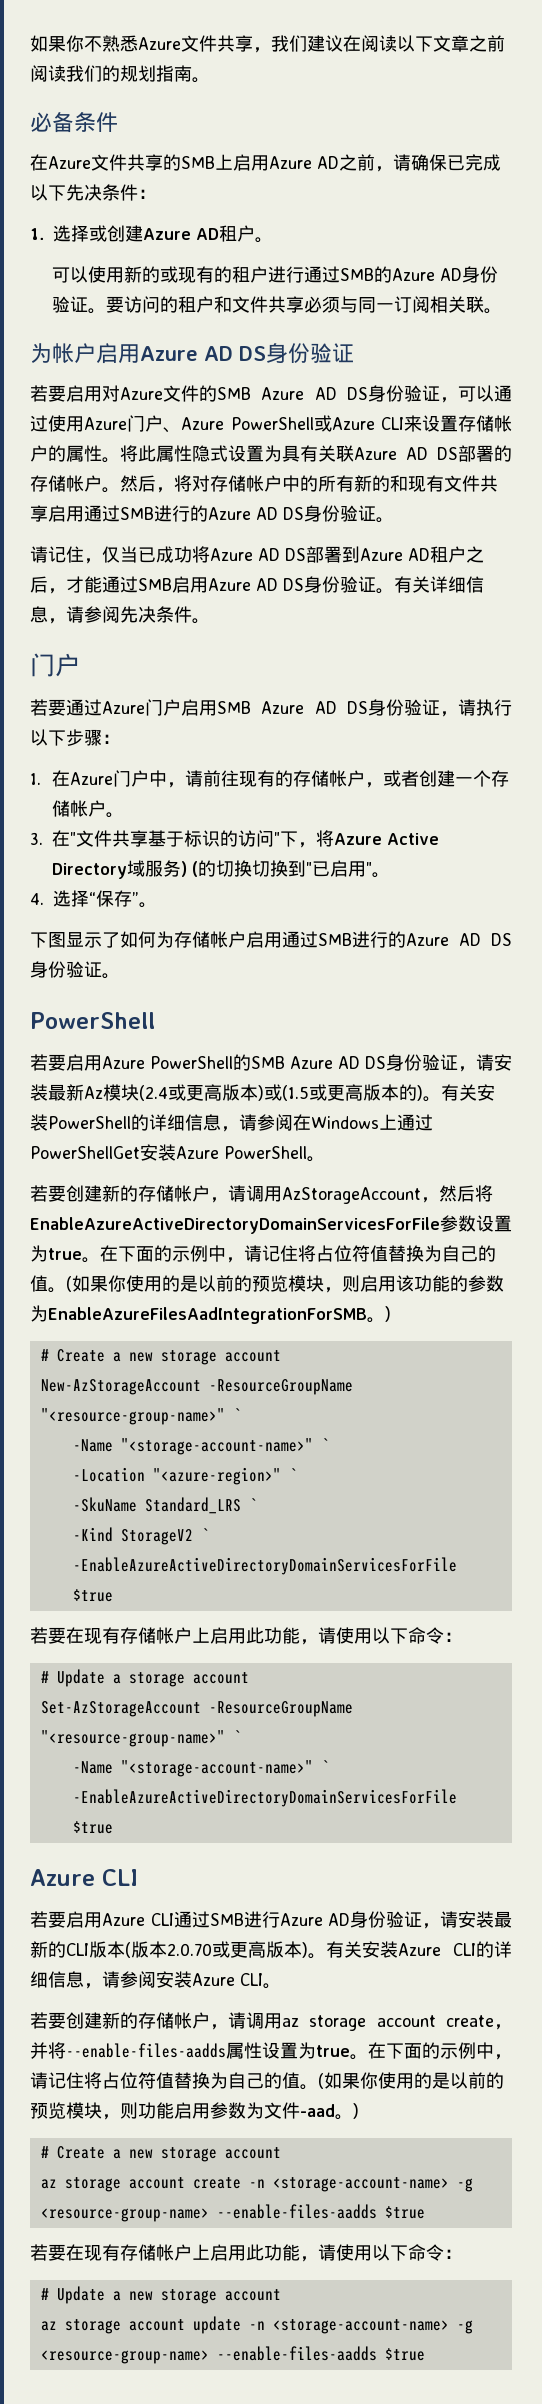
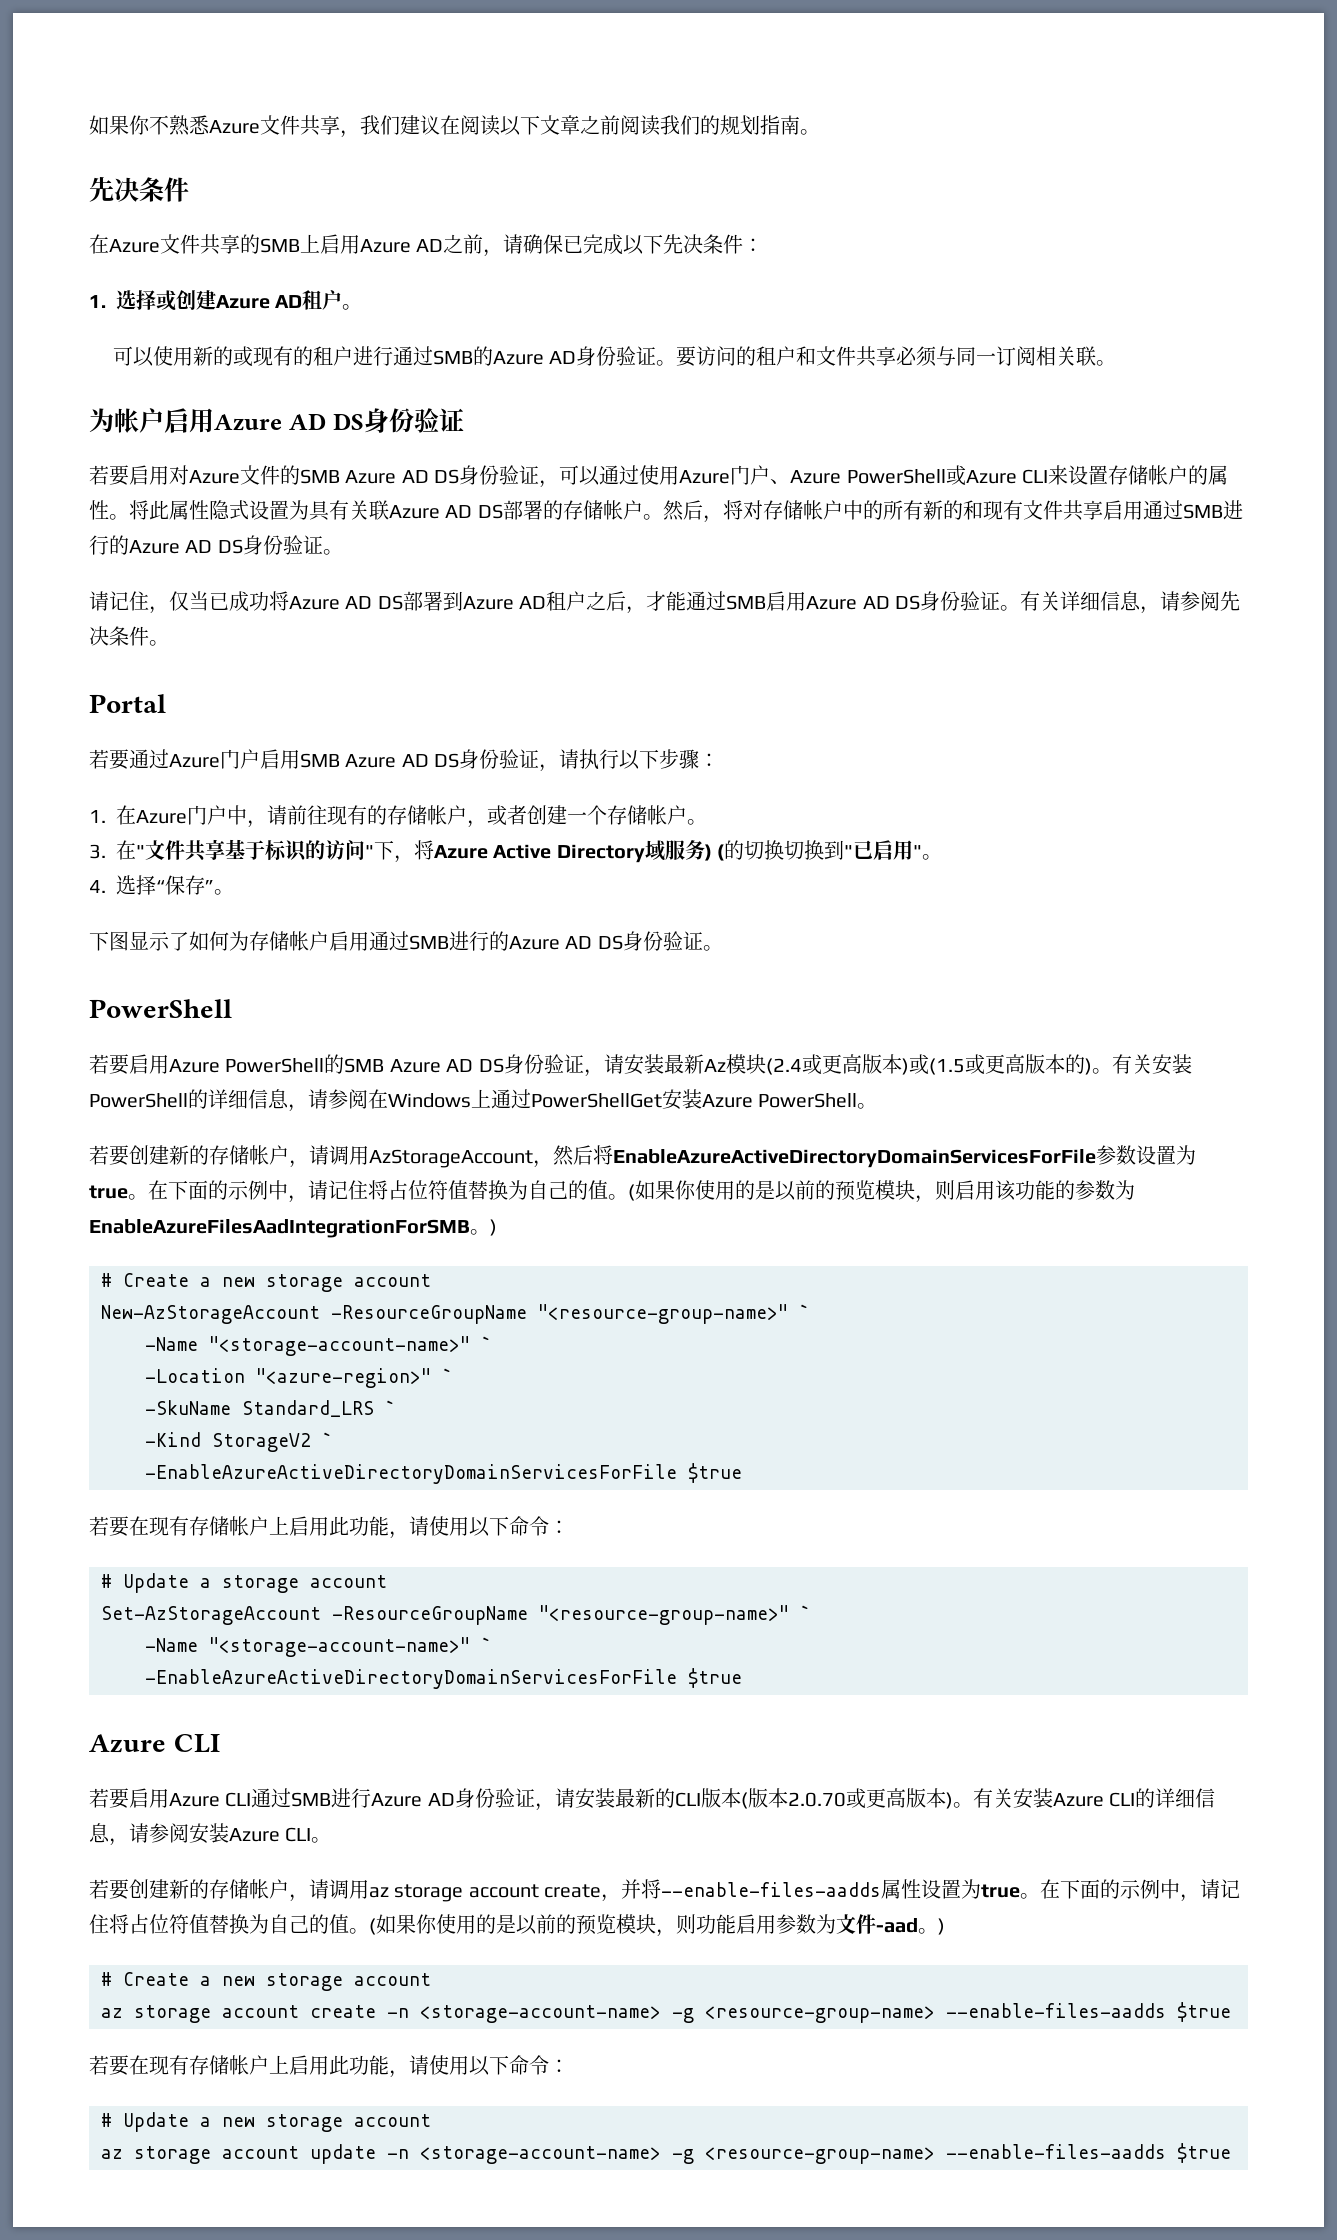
[30,112,74,133] 必备 -> [89,177,139,202] 先决
[30,653,80,677] 门户 -> [89,694,166,713] Portal

